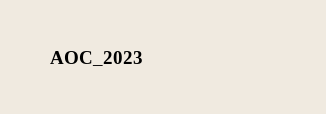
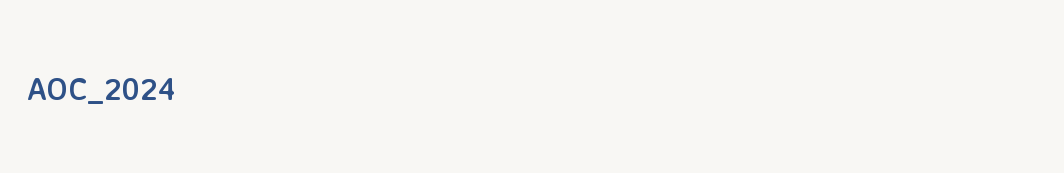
[50,51,143,66] AOC_2023 -> [27,78,175,104] AOC_2024

